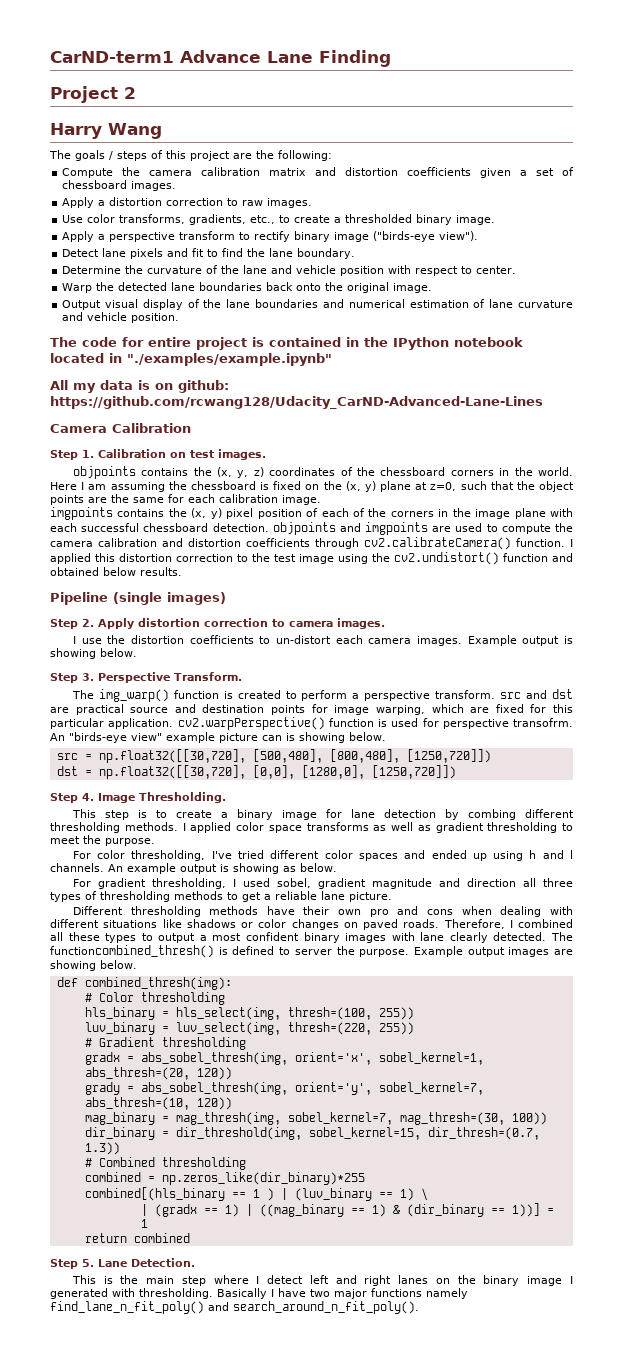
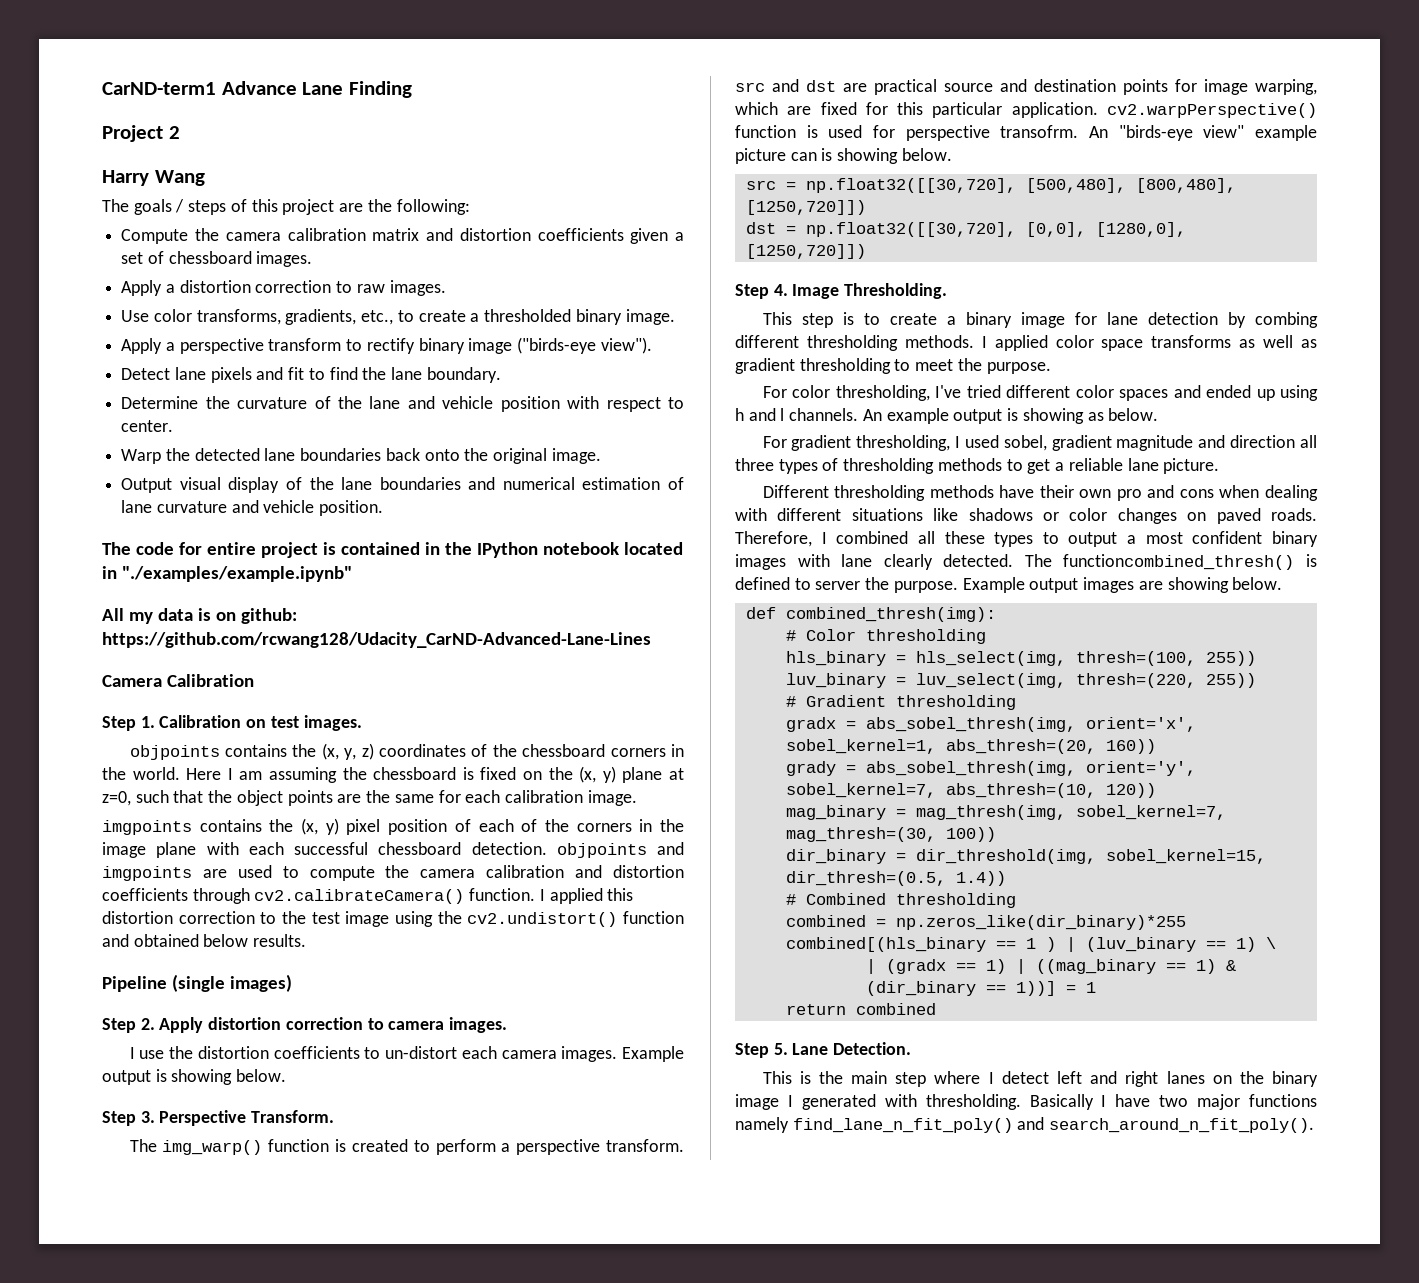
[196,1067,232,1080] 120)) -> [1105,739,1156,754] 160))
[427,1127,540,1140] [84,1142,120,1155] dir_thresh=(0.7, 1.3)) -> [785,871,1006,886] dir_thresh=(0.5, 1.4))

